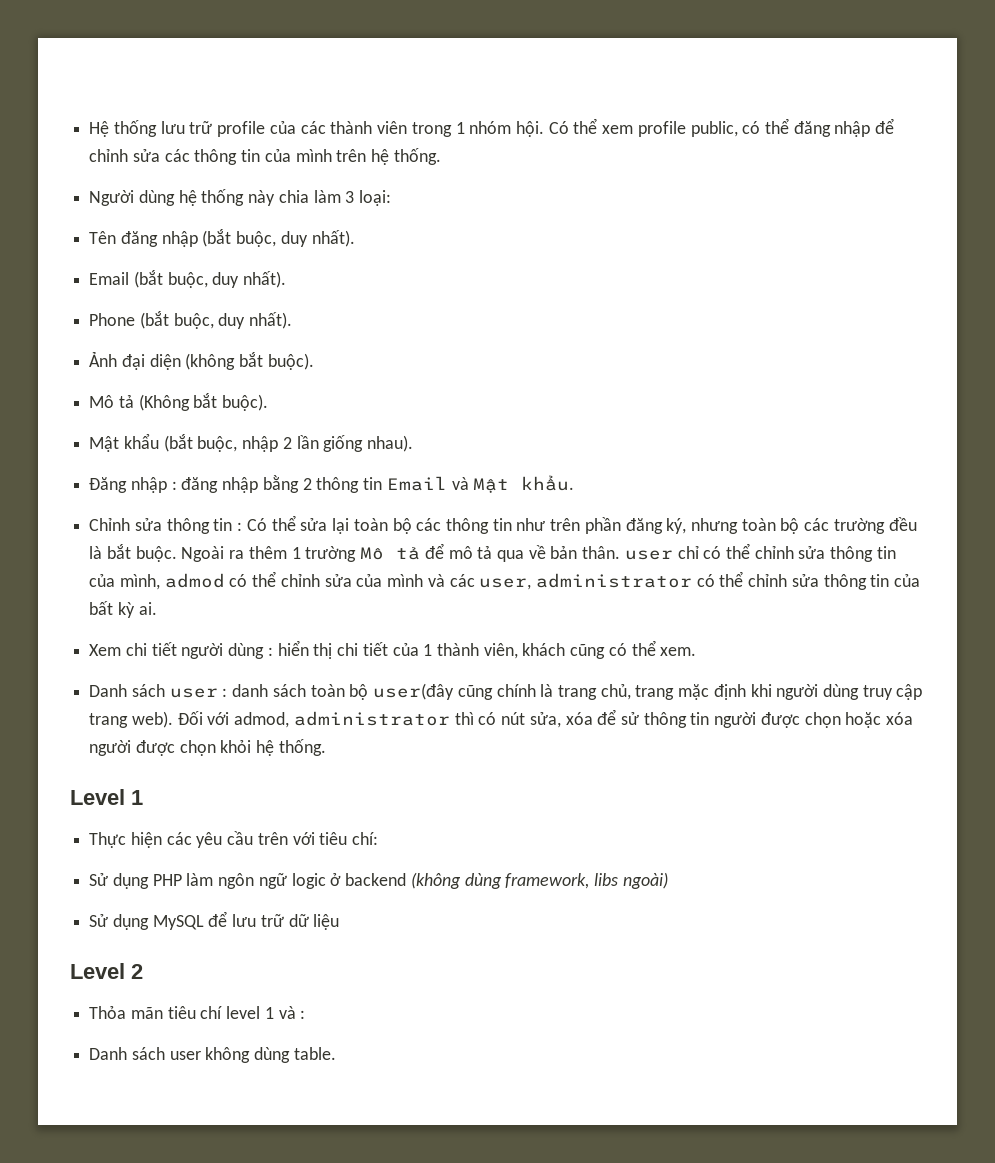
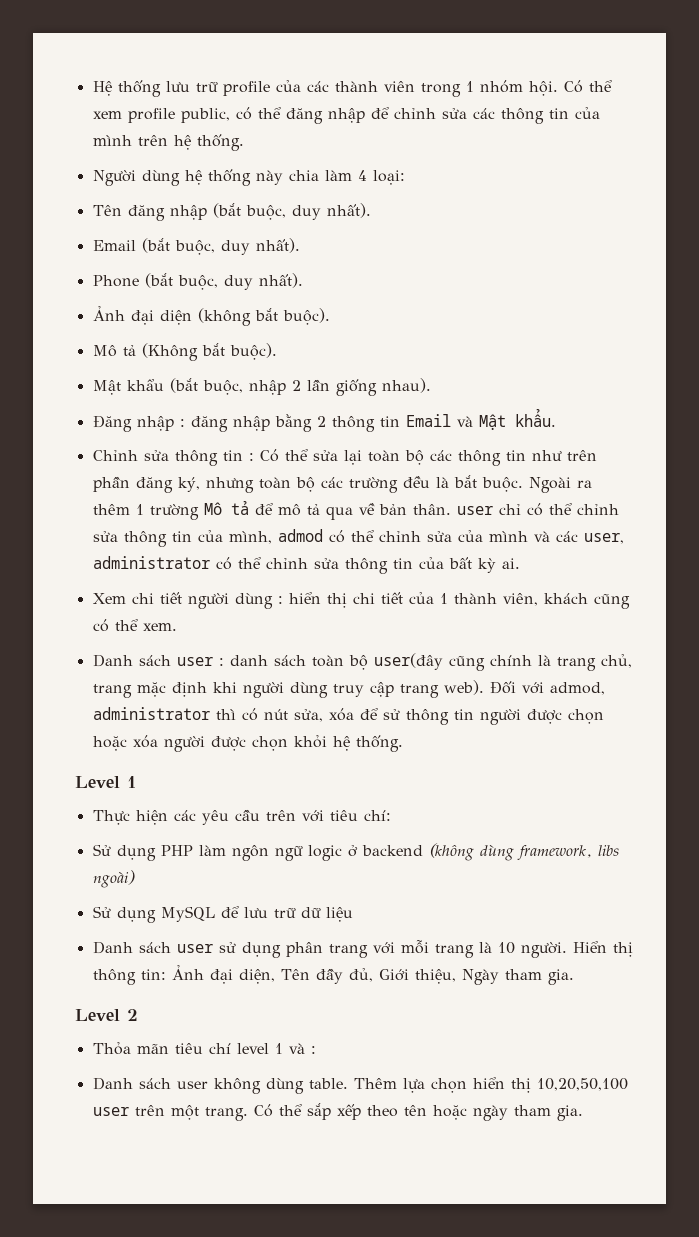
[345,191,355,203] 3 -> [357,170,367,181] 4
(340, 922) none -> [92,940,633,958] [92,965,574,985] // Danh sách user sử dụng phân trang với mỗi trang là 10 người. Hiển thị thông tin: Ảnh đại diện, Tên đầy đủ, Giới thiệu, Ngày tham gia.
(336, 1053) none -> [353,1077,628,1093] [92,1103,583,1121] Thêm lựa chọn hiển thị 10,20,50,100 user trên một trang. Có thể sắp xếp theo tên hoặc ngày tham gia.

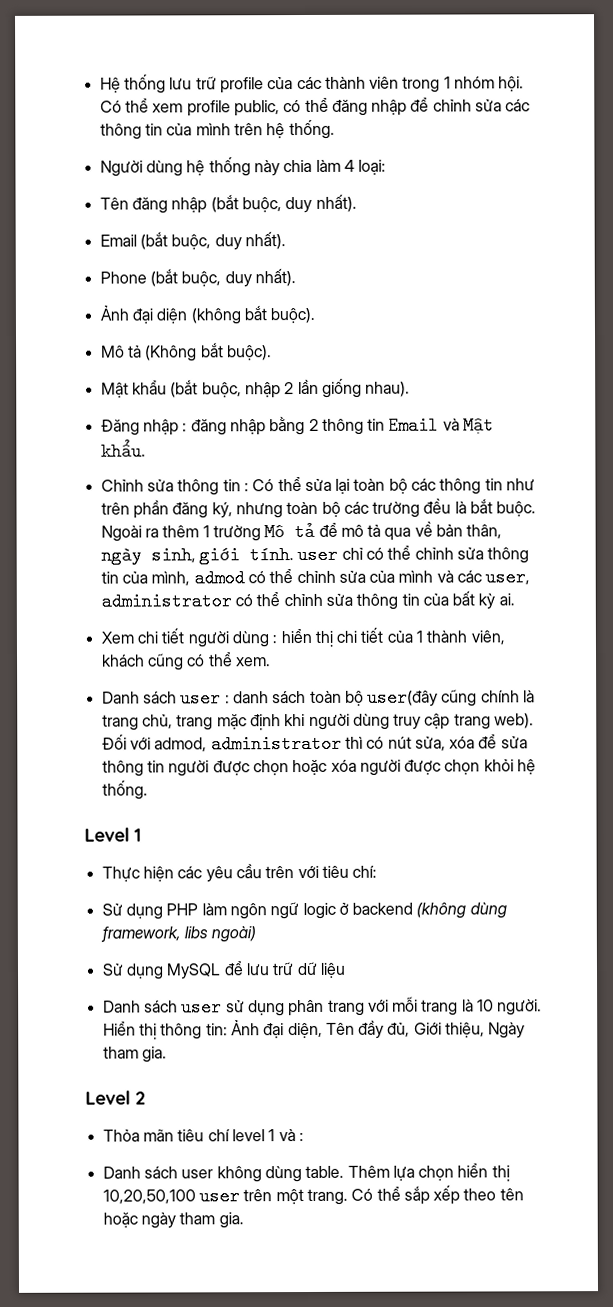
[412,504,451,515] thân. -> [466,524,503,539] [100,546,294,565] thân, ngày sinh, giới tính.
[382,709,400,720] sử -> [500,736,528,749] sửa

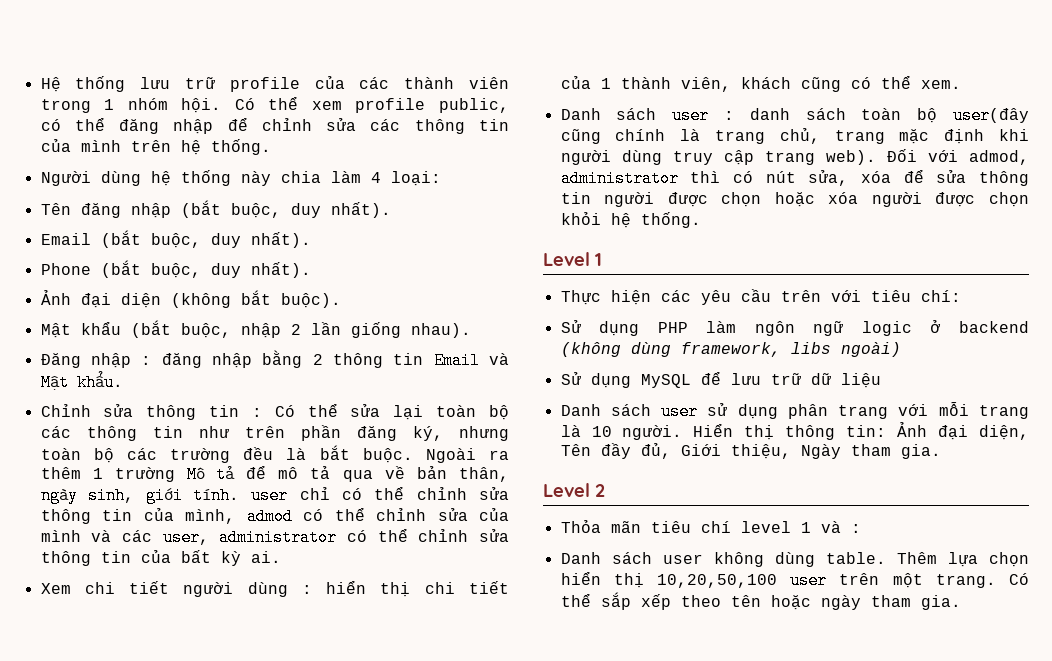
[100,342,272,362] // Mô tả (Không bắt buộc). -> (341, 300) none

